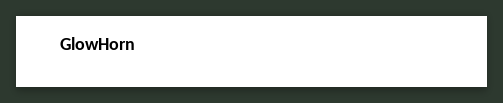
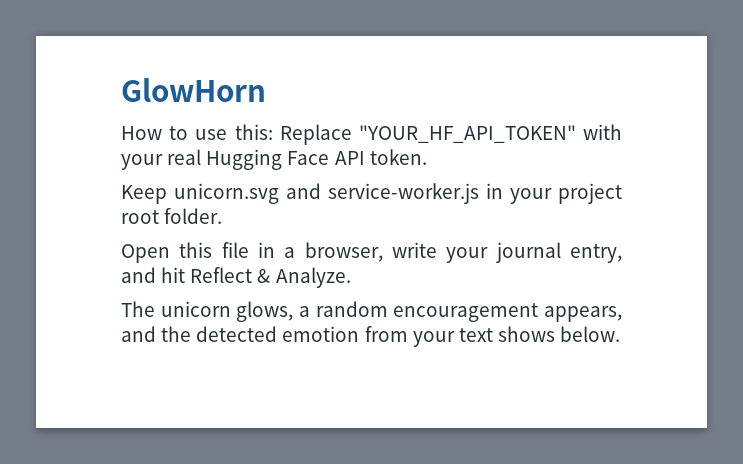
(135, 43) none -> [121,124,622,145] [121,149,427,170] [121,183,622,204] [121,208,223,224] [121,242,622,263] [121,267,351,288] [121,301,623,322] [121,326,621,347] // How to use this: Replace "YOUR_HF_API_TOKEN" with your real Hugging Face API token. // Keep unicorn.svg and service-worker.js in your project root folder. // Open this file in a browser, write your journal entry, and hit Reflect & Analyze. // The unicorn glows, a random encouragement appears, and the detected emotion from your text shows below.

